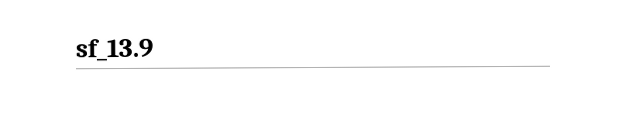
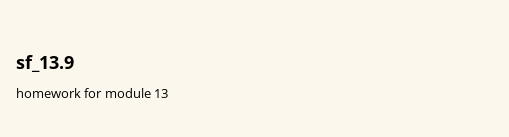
(153, 50) none -> [16,88,169,98] // homework for module 13

